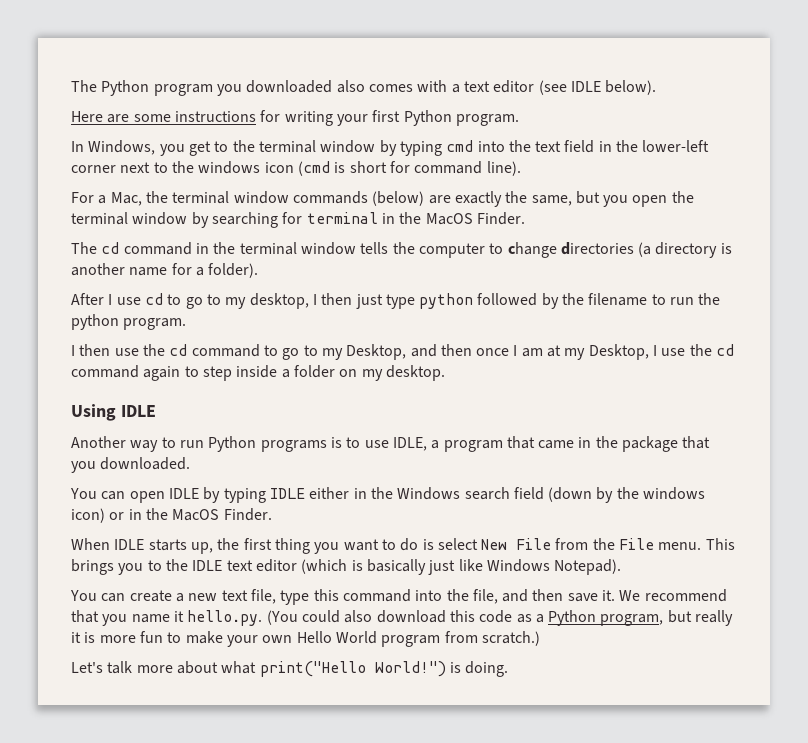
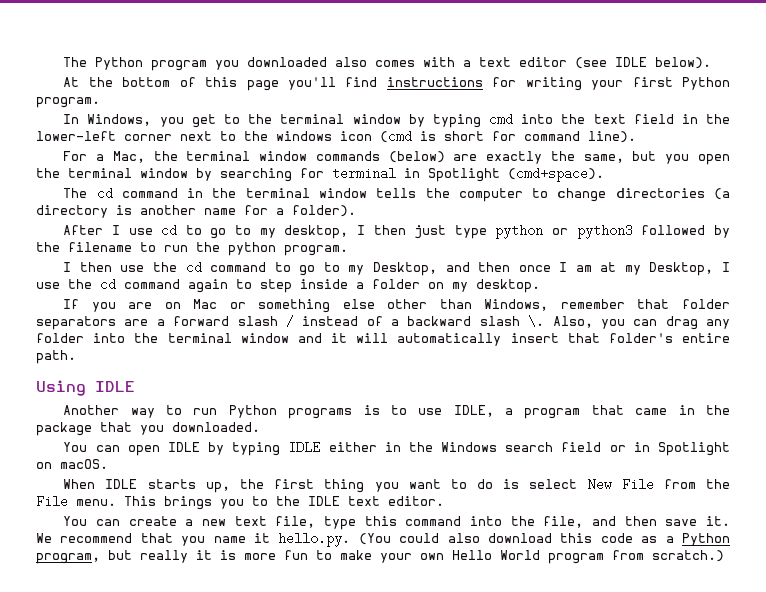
[71,111,171,123] Here are some -> [63,77,378,91] At the bottom of this page you'll find
[399,212,525,225] the MacOS Finder. -> [428,167,604,182] Spotlight (cmd+space).
(474, 301) none -> [552,224,633,239] or python3
(445, 373) none -> [63,299,731,313] [36,315,730,330] [36,333,730,346] [36,350,76,364] // If you are on Mac or something else other than Windows, remember that folder separators are a forward slash / instead of a backward slash \. Also, you can drag any folder into the terminal window and it will automatically insert that folder's entire path.
[548,487,706,503] [71,508,272,523] (down by the windows icon) or in the MacOS Finder. -> [609,442,730,456] [36,459,108,469] or in Spotlight on macOS.
[255,559,622,575] editor (which is basically just like Windows Notepad). -> [388,496,444,506] editor.
[71,661,509,677] // Let's talk more about what print("Hello World!") is doing. -> (724, 556) none

